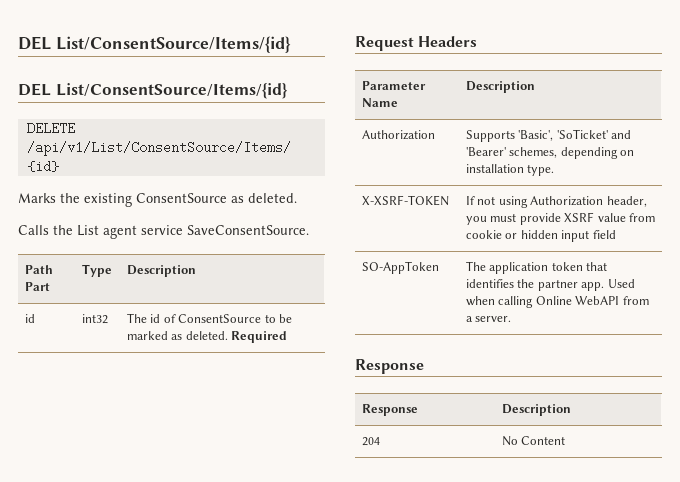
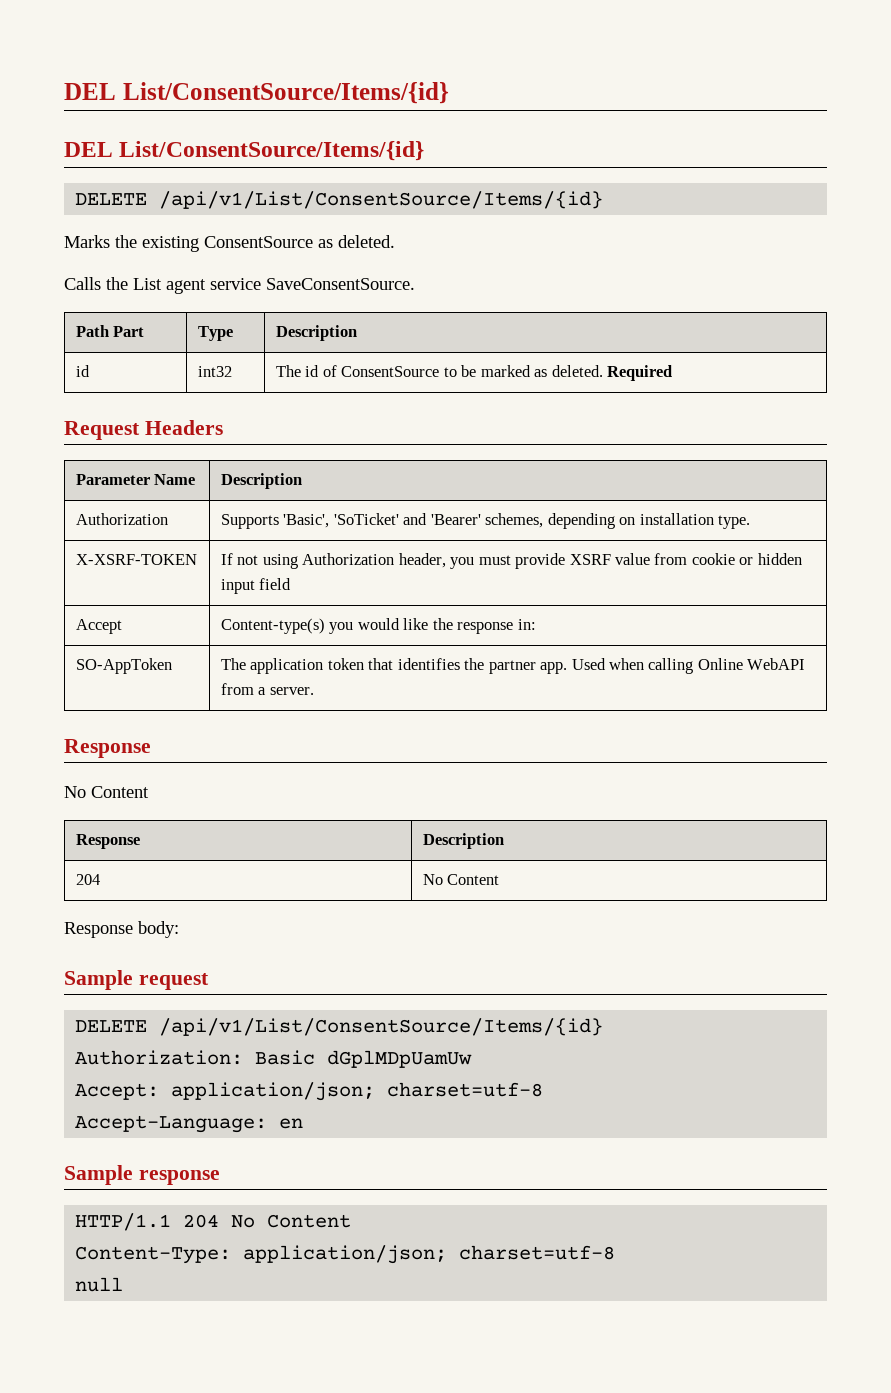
(616, 234) none -> [75,619,122,634] [220,618,536,634] // Accept | Content-type(s) you would like the response in:
(424, 366) none -> [64,786,149,798] // No Content
(566, 440) none -> [64,921,179,938] [64,970,209,990] [75,1018,604,1036] [75,1050,473,1068] [75,1082,544,1101] [75,1115,304,1133] [64,1165,220,1185] [75,1213,352,1231] [75,1245,616,1264] [75,1277,124,1292] // Response body: // Sample request // DELETE /api/v1/List/ConsentSource/Items/{id} // Authorization: Basic dGplMDpUamUw // Accept: application/json; charset=utf-8 // Accept-Language: en // Sample response // HTTP/1.1 204 No Content // Content-Type: application/json; charset=utf-8 // null

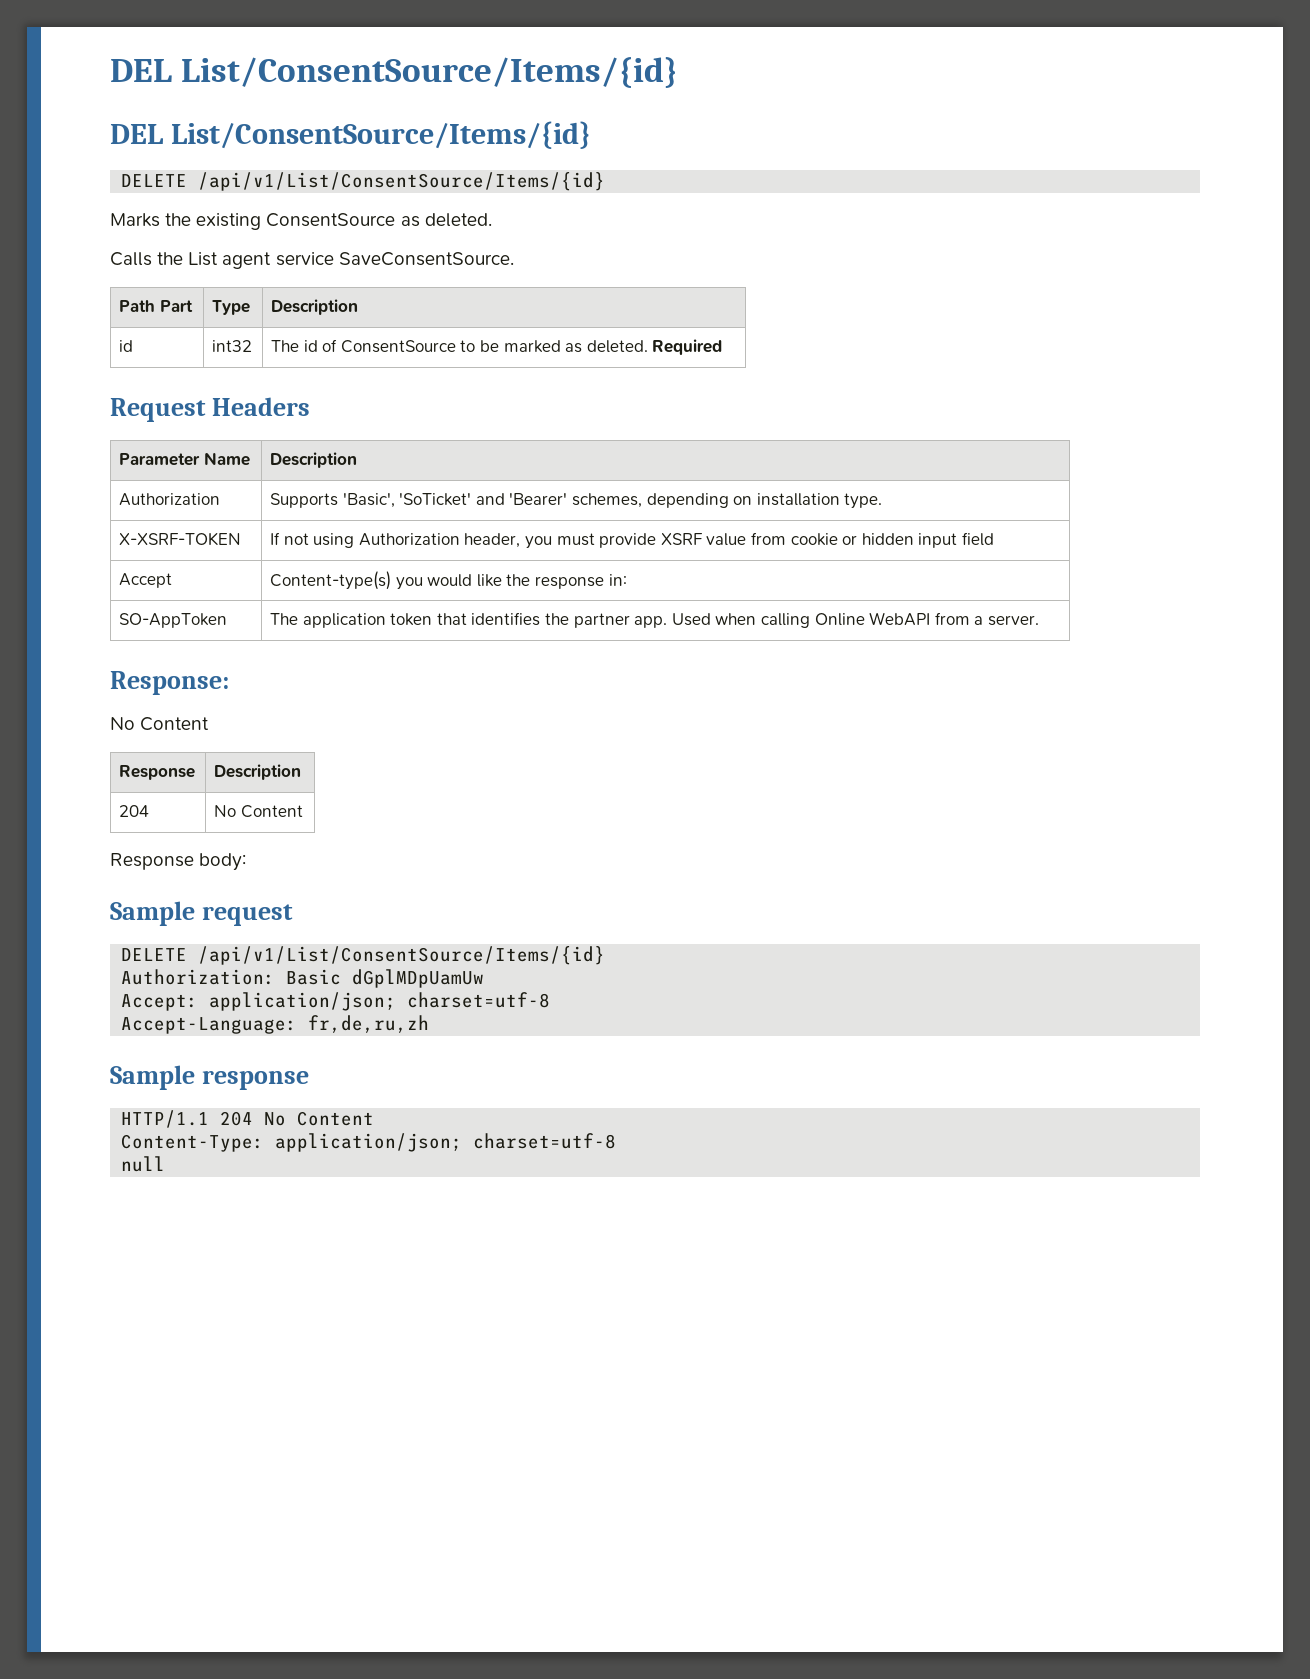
[64,739,151,758] Response -> [110,671,229,695] Response:
[279,1118,304,1129] en -> [308,1015,430,1033] fr,de,ru,zh

